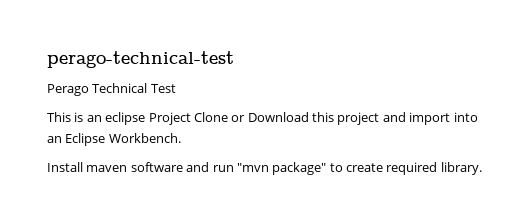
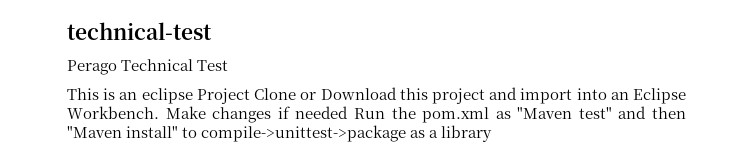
[47,51,234,68] perago-technical-test -> [67,22,212,40] technical-test
[47,162,482,175] // Install maven software and run "mvn package" to create required library. -> [165,106,686,123] [67,125,493,142] Make changes if needed Run the pom.xml as "Maven test" and then "Maven install" to compile->unittest->package as a library

